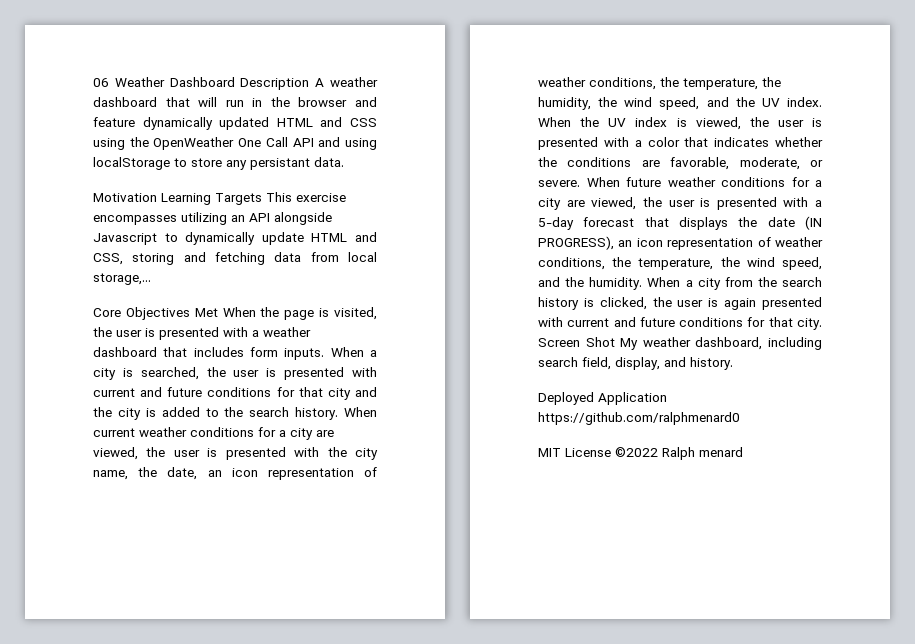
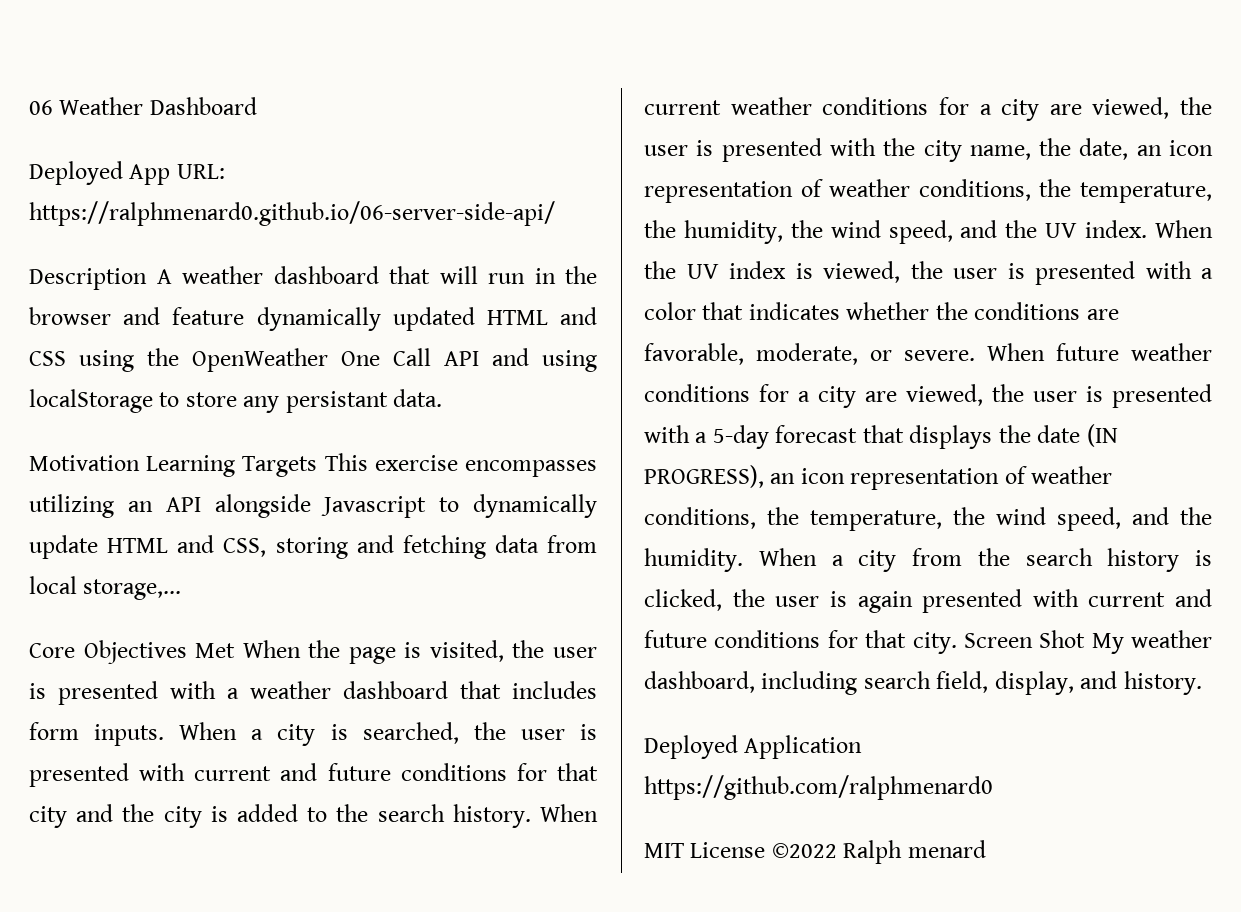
(235, 82) none -> [29,161,225,185] [29,201,555,226] // Deployed App URL: https://ralphmenard0.github.io/06-server-side-api/ //

